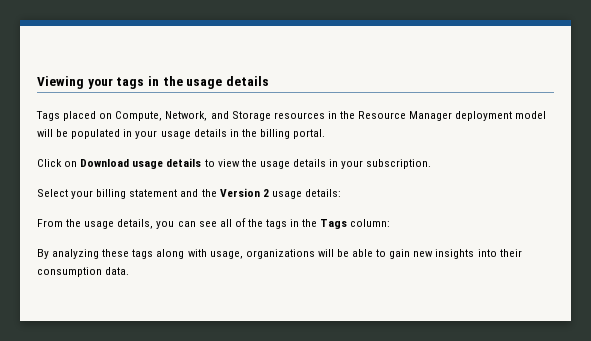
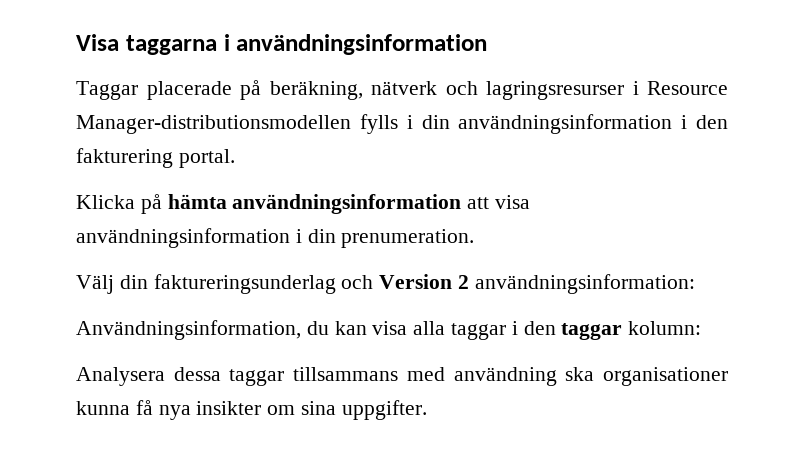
[37,76,269,89] [36,111,547,121] [37,129,326,139] [37,158,432,169] [37,188,341,199] [37,218,391,229] [37,249,522,259] [37,267,130,277] Viewing your tags in the usage details // Tags placed on Compute, Network, and Storage resources in the Resource Manager deployment model will be populated in your usage details in the billing portal. // Click on Download usage details to view the usage details in your subscription. // Select your billing statement and the Version 2 usage details: // From the usage details, you can see all of the tags in the Tags column: // By analyzing these tags along with usage, organizations will be able to gain new insights into their consumption data. -> [76,34,488,55] [76,80,728,100] [76,114,728,134] [76,148,235,168] [76,194,531,214] [76,228,475,248] [76,274,695,294] [76,320,702,340] [76,367,728,386] [76,400,427,420] Visa taggarna i användningsinformation // Taggar placerade på beräkning, nätverk och lagringsresurser i Resource Manager-distributionsmodellen fylls i din användningsinformation i den fakturering portal. // Klicka på hämta användningsinformation att visa användningsinformation i din prenumeration. // Välj din faktureringsunderlag och Version 2 användningsinformation: // Användningsinformation, du kan visa alla taggar i den taggar kolumn: // Analysera dessa taggar tillsammans med användning ska organisationer kunna få nya insikter om sina uppgifter.

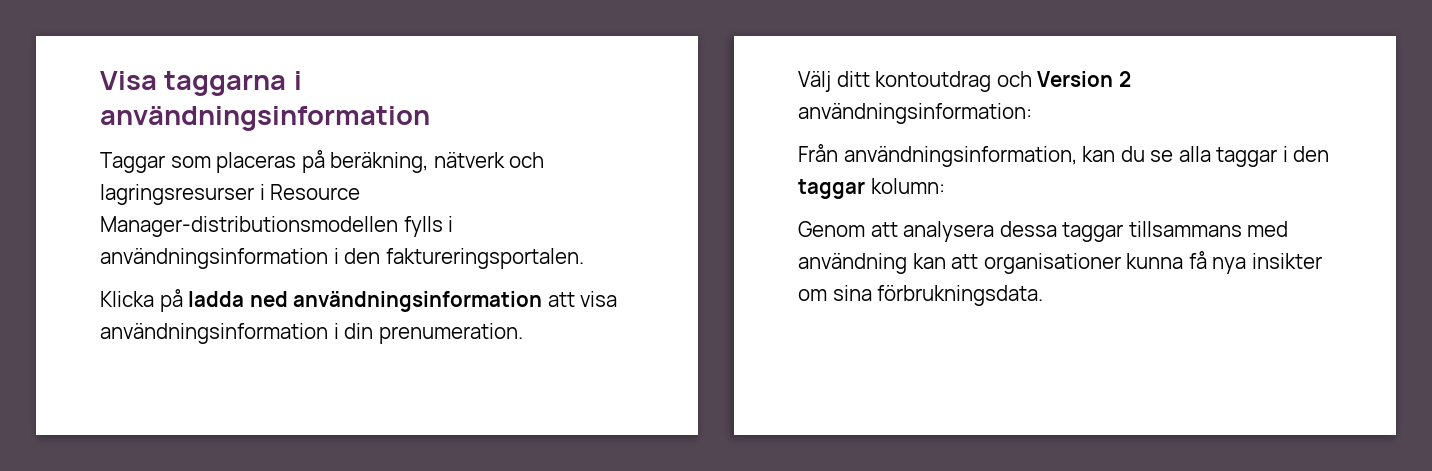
[146,81,232,100] placerade -> [170,152,297,173] som placeras
[421,115,450,129] din -> (454, 224) none
[76,148,235,168] fakturering portal. -> [385,248,584,269] faktureringsportalen.
[167,194,227,209] hämta -> [188,291,288,307] ladda ned
[119,274,336,294] din faktureringsunderlag -> [836,71,992,92] ditt kontoutdrag
[76,320,408,340] Användningsinformation, du kan visa -> [798,144,1174,167] Från användningsinformation, kan du se
[76,367,165,386] Analysera -> [798,221,995,242] Genom att analysera
[565,367,595,381] ska -> [912,253,979,269] kan att
[341,400,427,420] uppgifter. -> [877,285,1044,306] förbrukningsdata.

